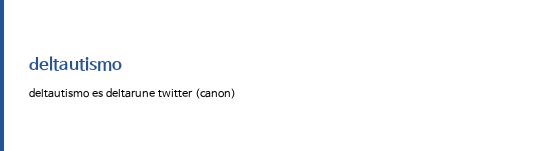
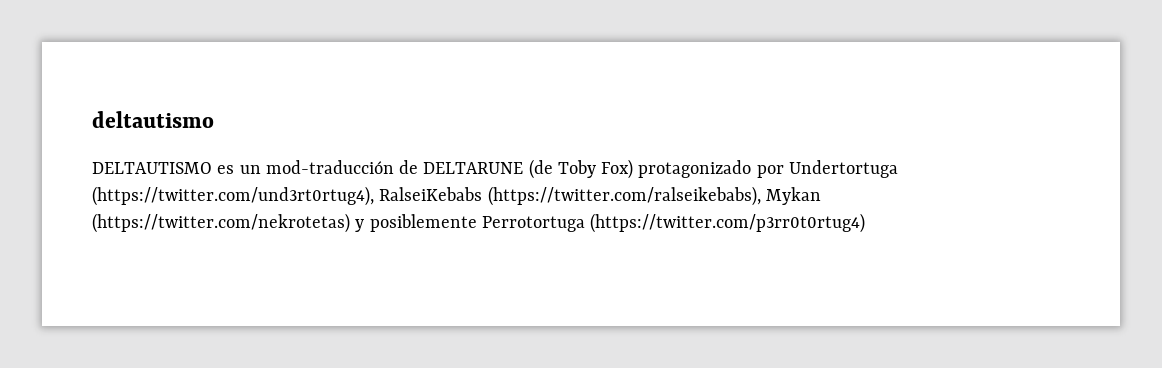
[29,88,236,99] deltautismo es deltarune twitter (canon) -> [92,159,898,179] [92,186,821,206] [92,213,866,233] DELTAUTISMO es un mod-traducción de DELTARUNE (de Toby Fox) protagonizado por Undertortuga (https://twitter.com/und3rt0rtug4), RalseiKebabs (https://twitter.com/ralseikebabs), Mykan (https://twitter.com/nekrotetas) y posiblemente Perrotortuga (https://twitter.com/p3rr0t0rtug4)

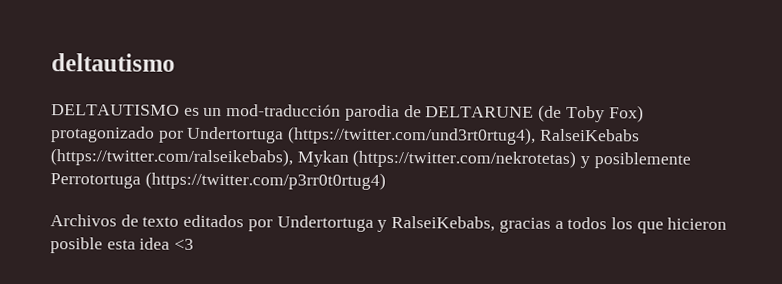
(394, 167) none -> [344,104,400,122] parodia
(866, 223) none -> [50,214,728,234] [50,237,195,254] // Archivos de texto editados por Undertortuga y RalseiKebabs, gracias a todos los que hicieron posible esta idea <3

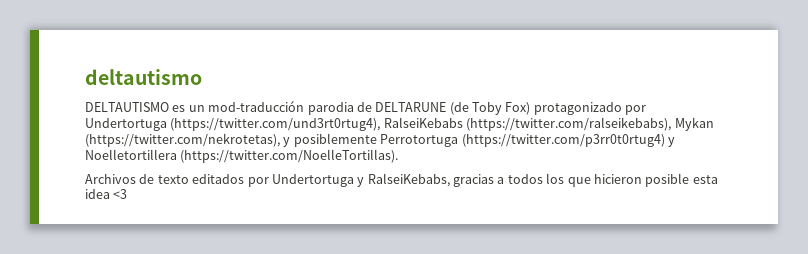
[352,149,577,169] (https://twitter.com/nekrotetas) -> [85,133,280,147] (https://twitter.com/nekrotetas),
(386, 180) none -> [667,137,675,147] [85,149,399,163] y Noelletortillera (https://twitter.com/NoelleTortillas).

